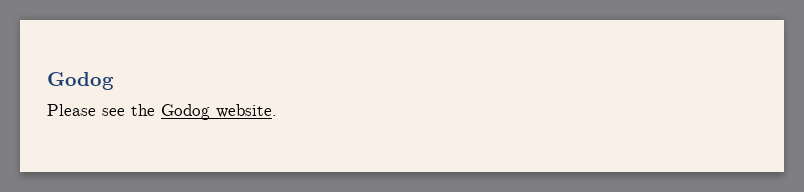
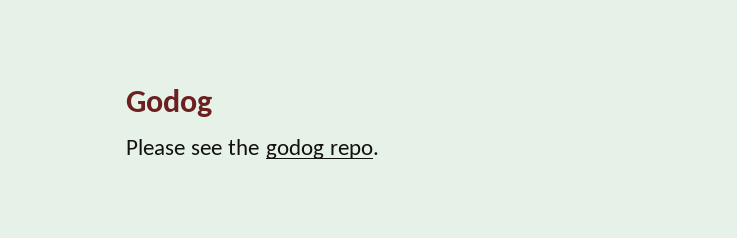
[161,104,277,120] Godog website. -> [265,139,379,159] godog repo.

